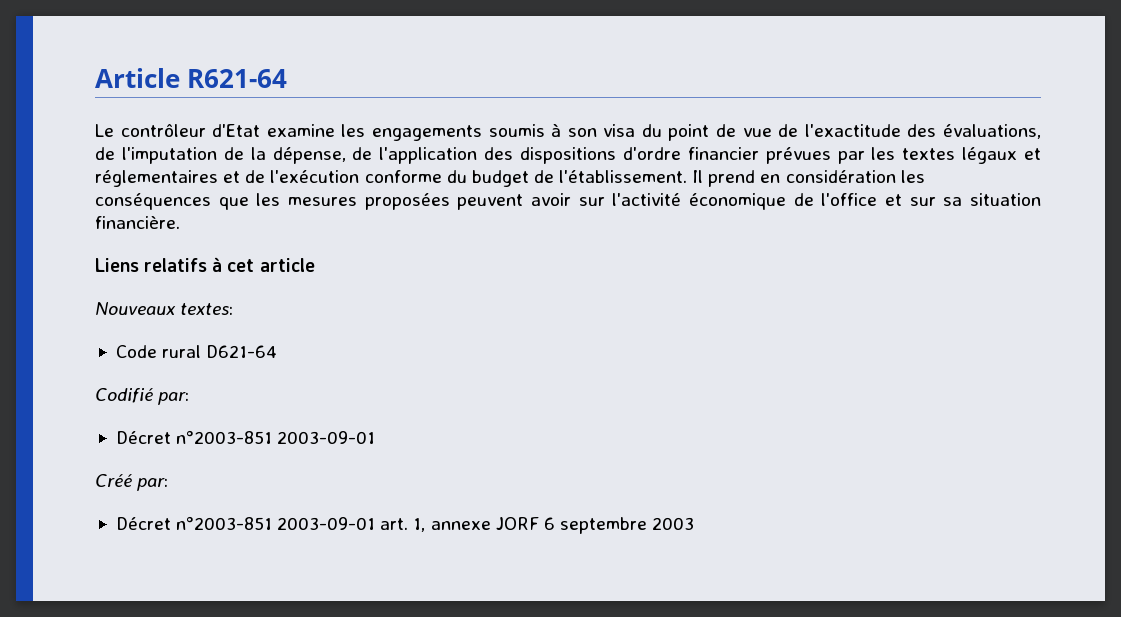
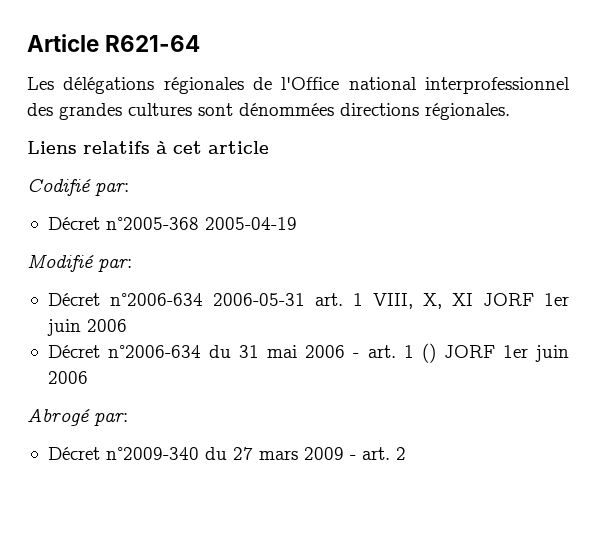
[95,123,1042,141] [95,147,1041,164] [95,170,925,187] [95,193,1041,210] [95,216,180,229] Le contrôleur d'Etat examine les engagements soumis à son visa du point de vue de l'exactitude des évaluations, de l'imputation de la dépense, de l'application des dispositions d'ordre financier prévues par les textes légaux et réglementaires et de l'exécution conforme du budget de l'établissement. Il prend en considération les conséquences que les mesures proposées peuvent avoir sur l'activité économique de l'office et sur sa situation financière. -> [27,77,570,94] [27,103,510,120] Les délégations régionales de l'Office national interprofessionnel des grandes cultures sont dénommées directions régionales.
[95,302,234,315] [115,345,278,358] // Nouveaux textes: // Code rural D621-64 -> (269, 147) none
[176,430,376,444] [95,474,169,491] [115,516,695,534] n°2003-851 2003-09-01 // Créé par: // Décret n°2003-851 2003-09-01 art. 1, annexe JORF 6 septembre 2003 -> [105,217,297,230] [27,254,132,272] [47,293,569,309] [46,319,127,336] [47,343,570,363] [47,371,88,384] [27,409,128,426] [47,447,406,460] n°2005-368 2005-04-19 // Modifié par: // Décret n°2006-634 2006-05-31 art. 1 VIII, X, XI JORF 1er juin 2006 // Décret n°2006-634 du 31 mai 2006 - art. 1 () JORF 1er juin 2006 // Abrogé par: // Décret n°2009-340 du 27 mars 2009 - art. 2

